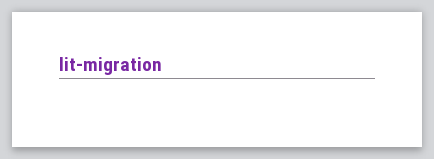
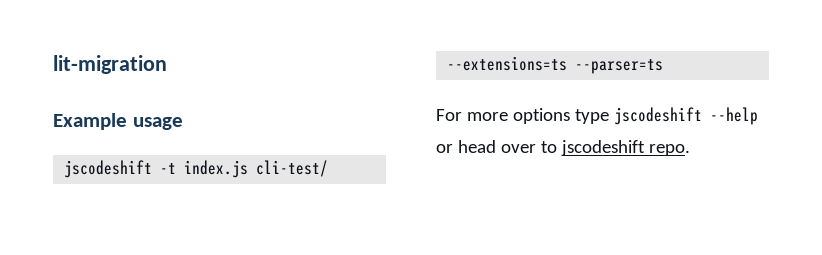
(162, 66) none -> [53,113,183,130] [64,160,329,178] [447,56,664,74] [436,107,758,125] [436,140,690,156] // Example usage // jscodeshift -t index.js cli-test/ --extensions=ts --parser=ts // For more options type jscodeshift --help or head over to jscodeshift repo.

